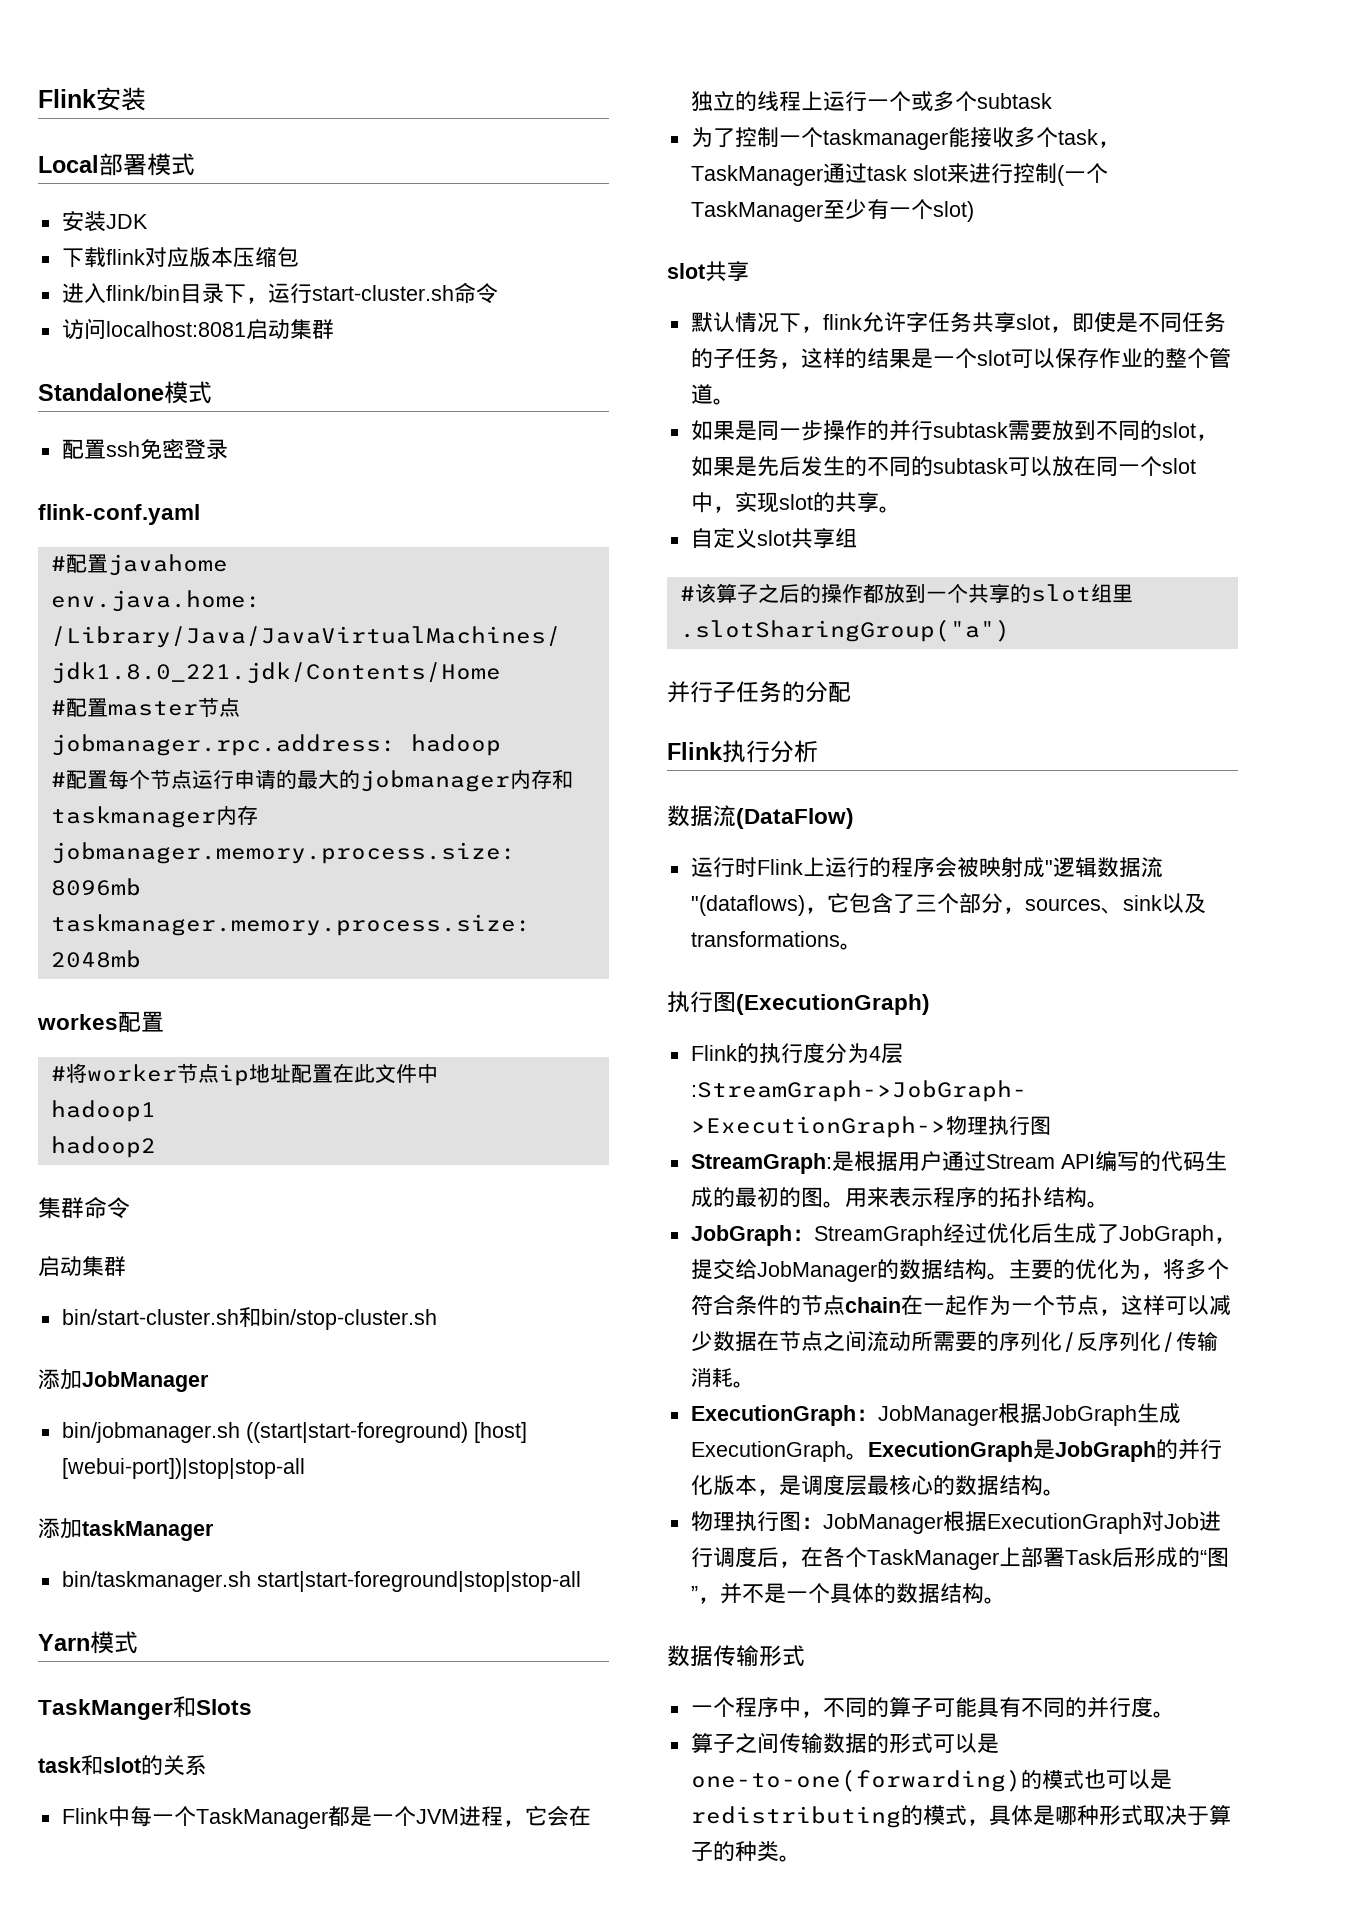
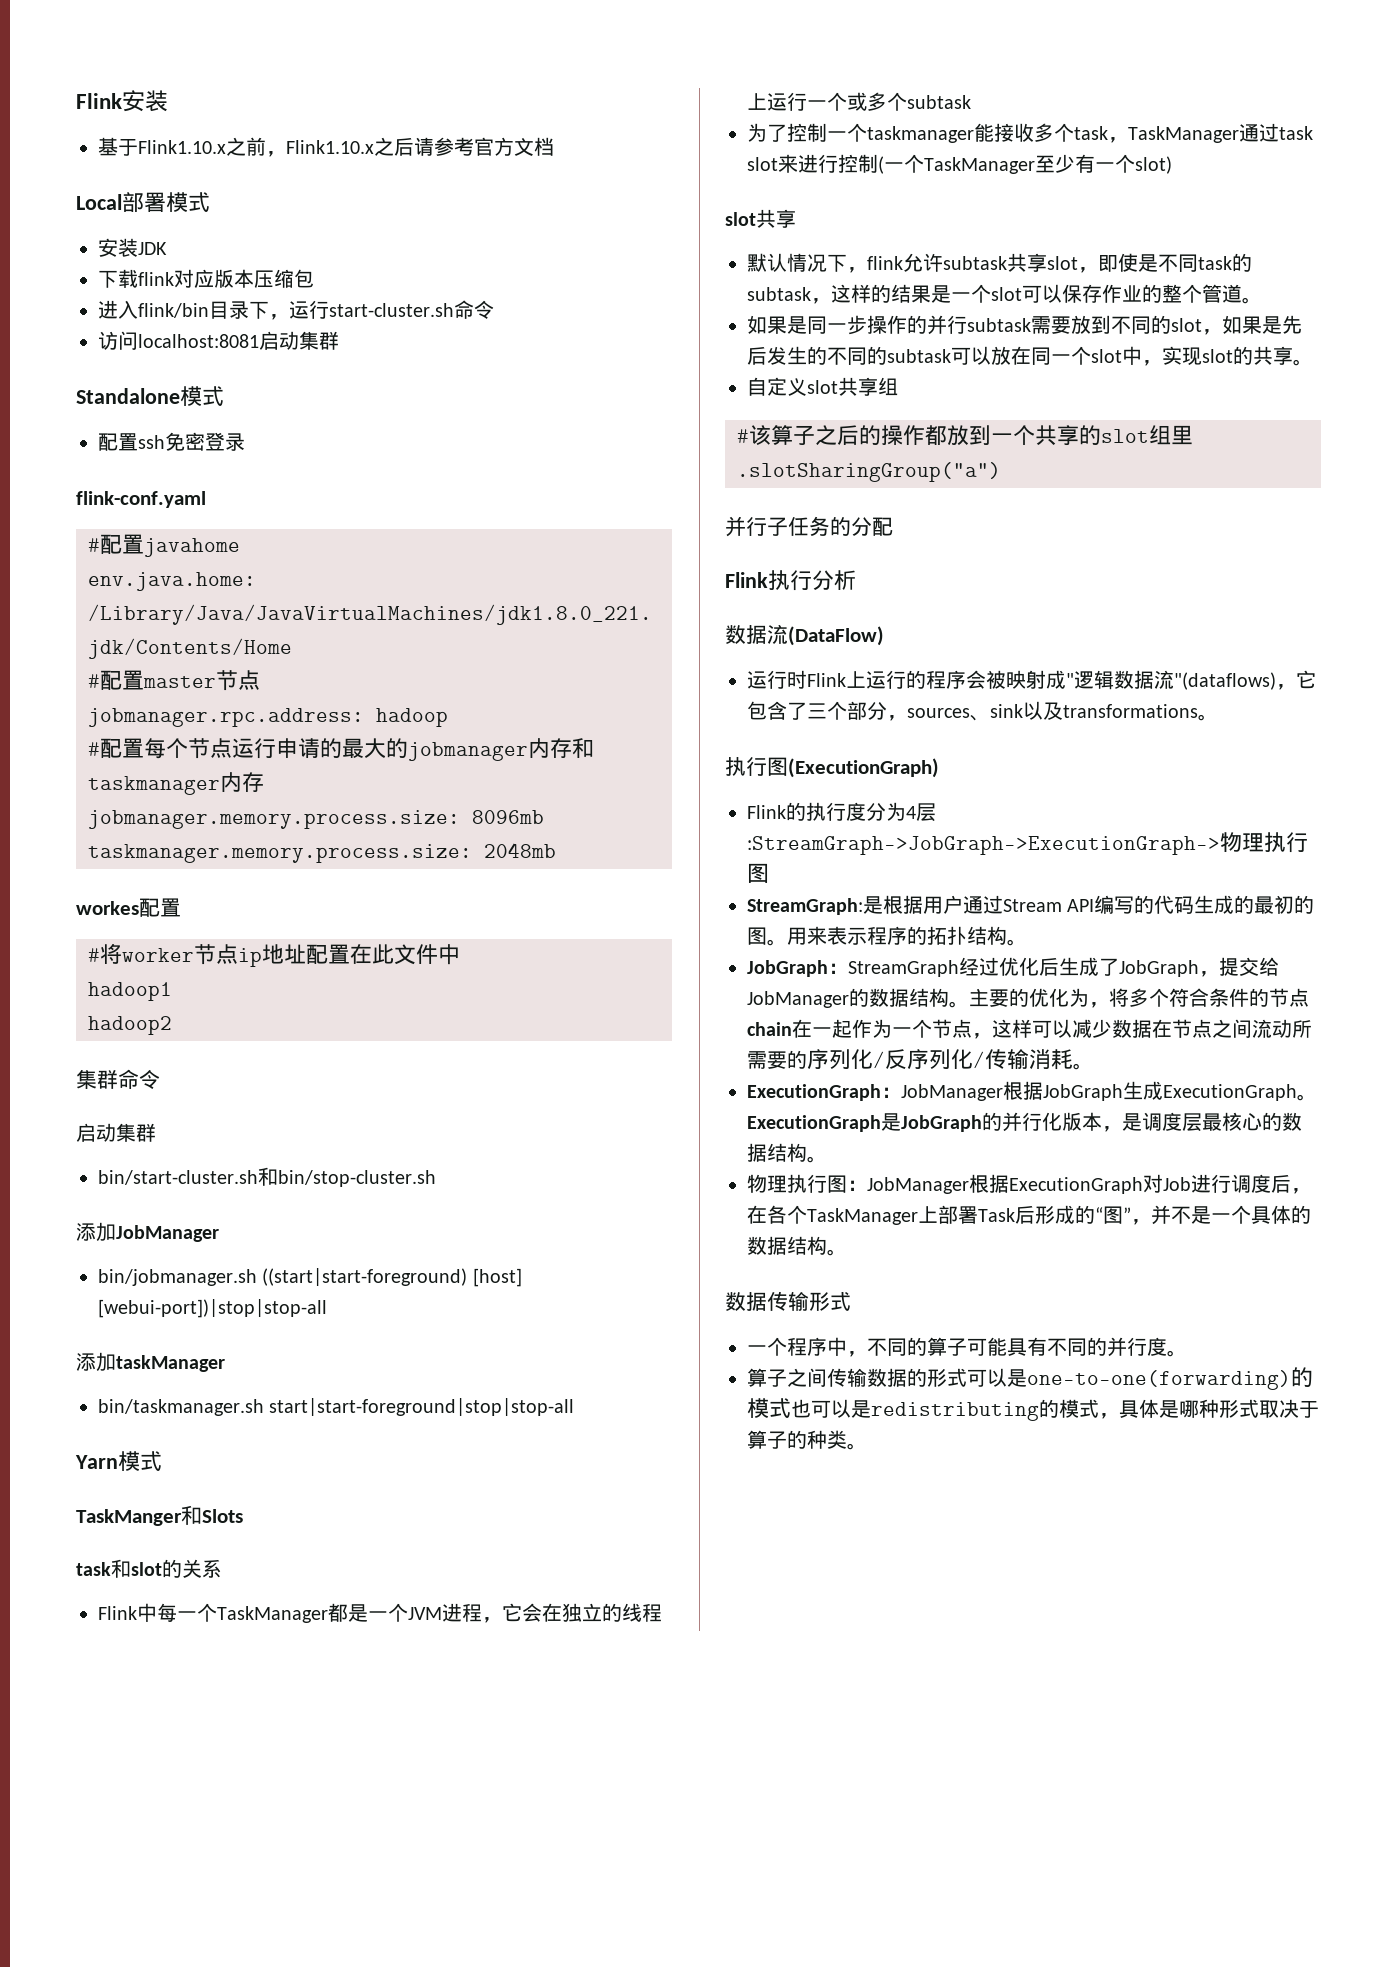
(146, 99) none -> [98,137,554,157] // 基于Flink1.10.x之前，Flink1.10.x之后请参考官方文档
[905,312,972,333] 字任务 -> [943,256,1007,270] subtask
[1181,312,1226,333] [690,348,779,369] 任务的子任务 -> [1198,253,1252,272] [747,287,811,301] task的subtask

